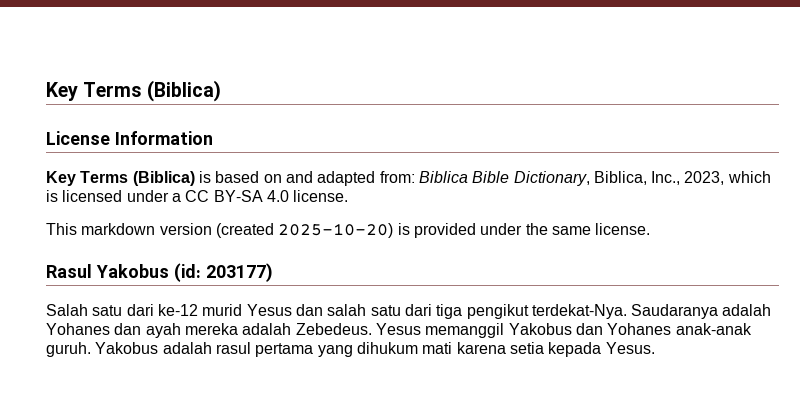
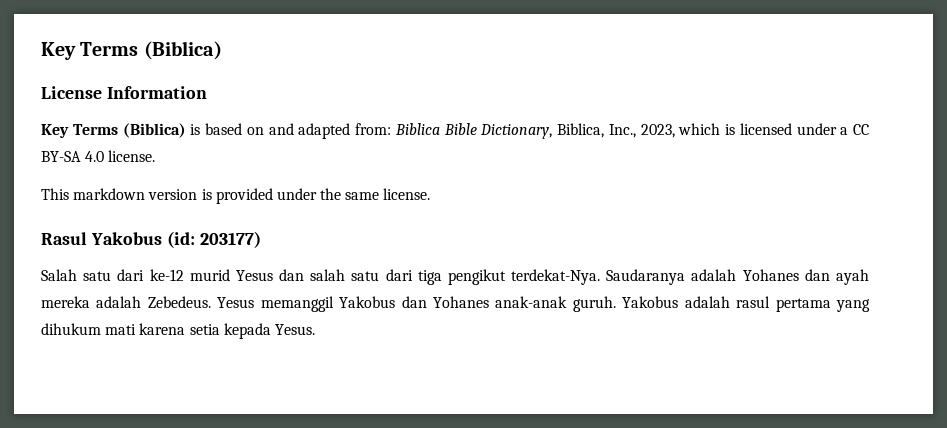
[215,223,394,238] (created 2025-10-20) -> (198, 194) none

